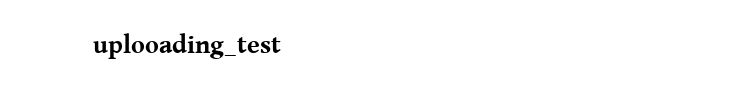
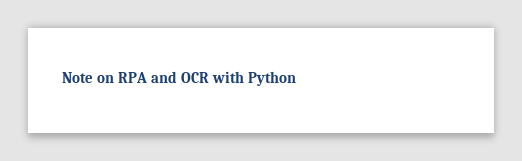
[93,33,281,59] uplooading_test -> [62,71,297,86] Note on RPA and OCR with Python

